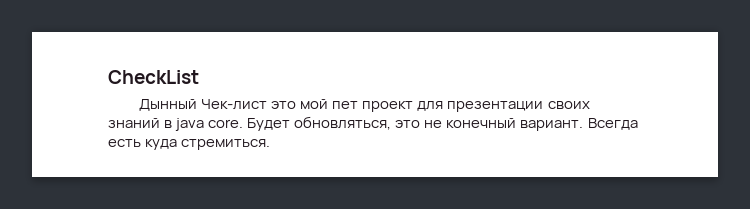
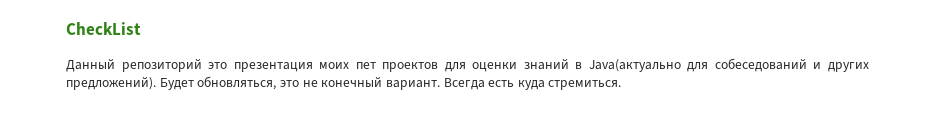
[139,99,590,112] [108,118,244,131] Дынный Чек-лист это мой пет проект для презентации своих знаний в java core. -> [66,58,869,72] [66,76,156,90] Данный репозиторий это презентация моих пет проектов для оценки знаний в Java(актуально для собеседований и других предложений).

